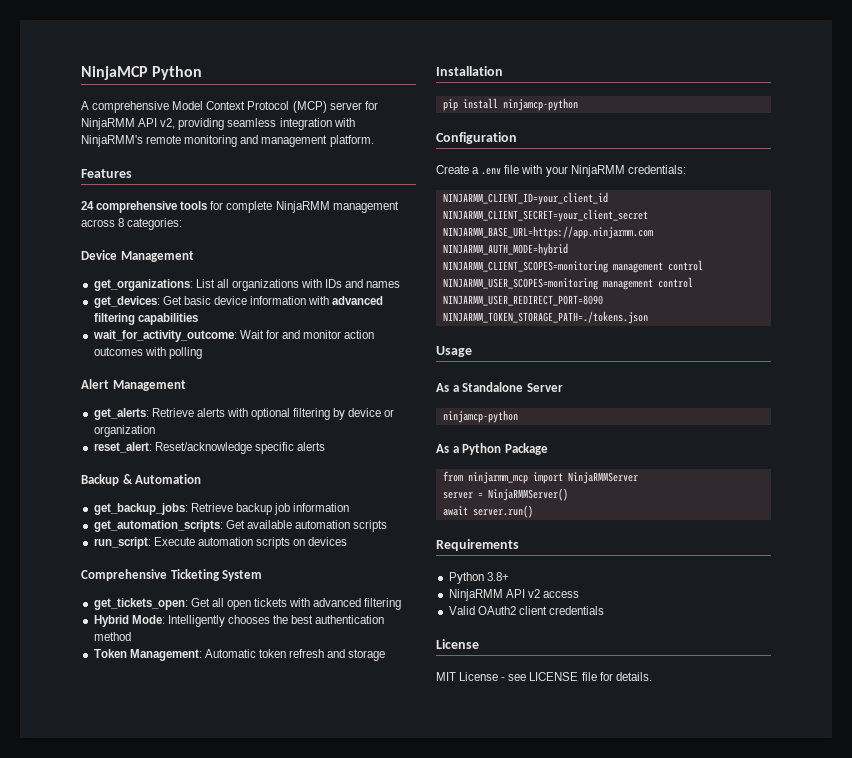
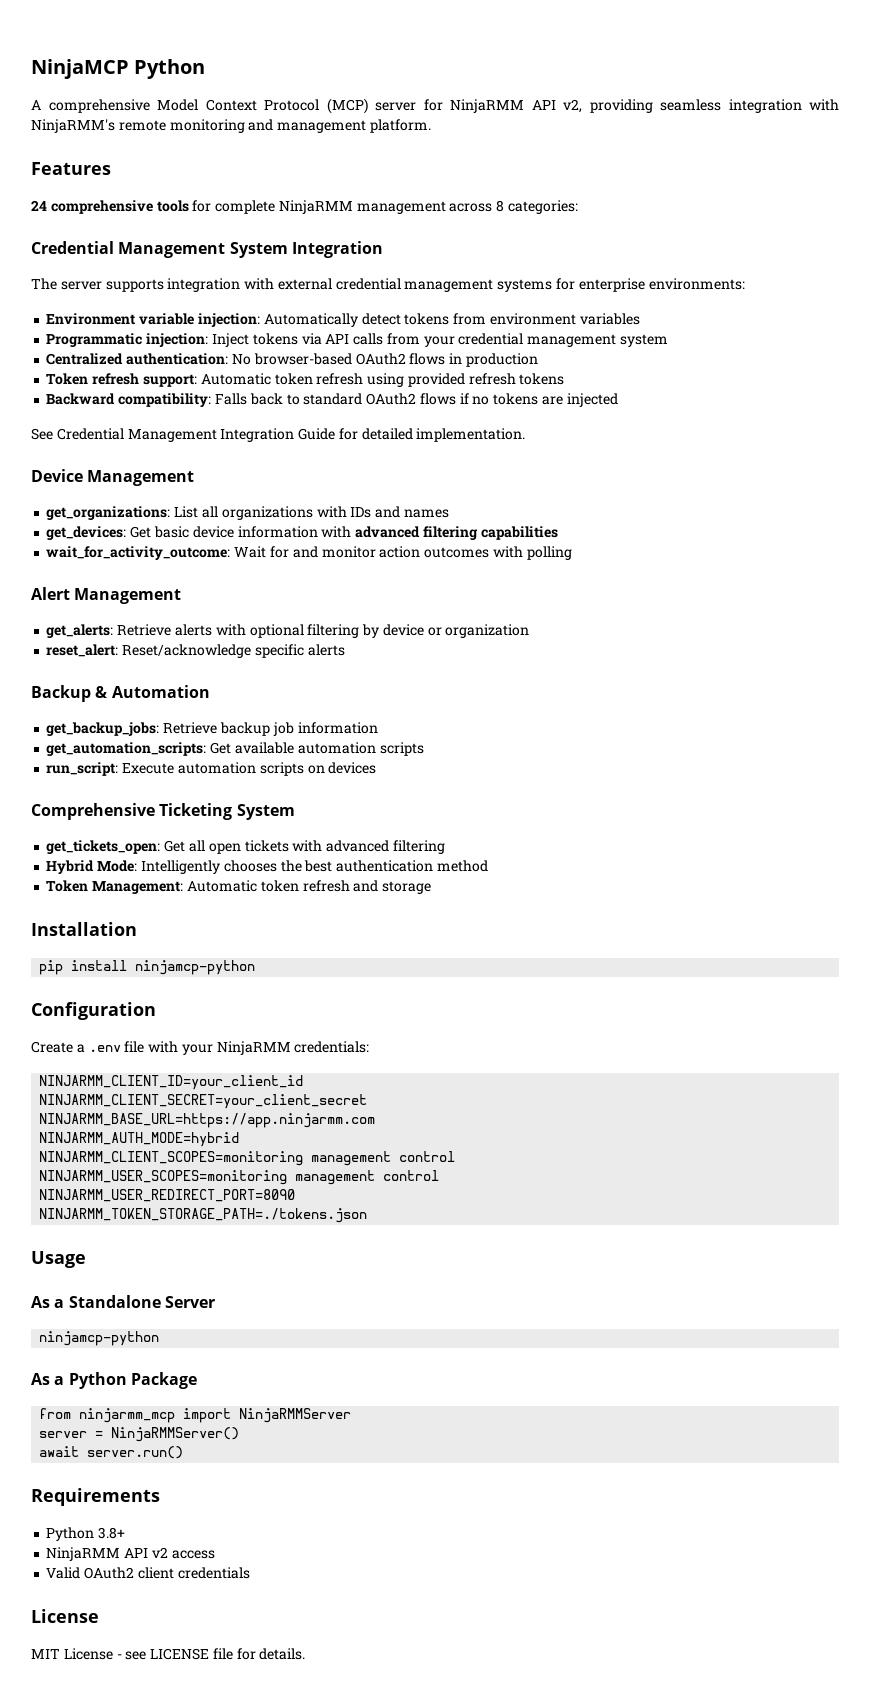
(183, 224) none -> [31,241,383,258] [31,278,745,292] [46,313,640,327] [46,333,668,347] [46,353,538,367] [46,373,565,387] [46,393,618,407] [31,428,526,442] // Credential Management System Integration // The server supports integration with external credential management systems for enterprise environments: // Environment variable injection: Automatically detect tokens from environment variables // Programmatic injection: Inject tokens via API calls from your credential management system // Centralized authentication: No browser-based OAuth2 flows in production // Token refresh support: Automatic token refresh using provided refresh tokens // Backward compatibility: Falls back to standard OAuth2 flows if no tokens are injected // See Credential Management Integration Guide for detailed implementation.

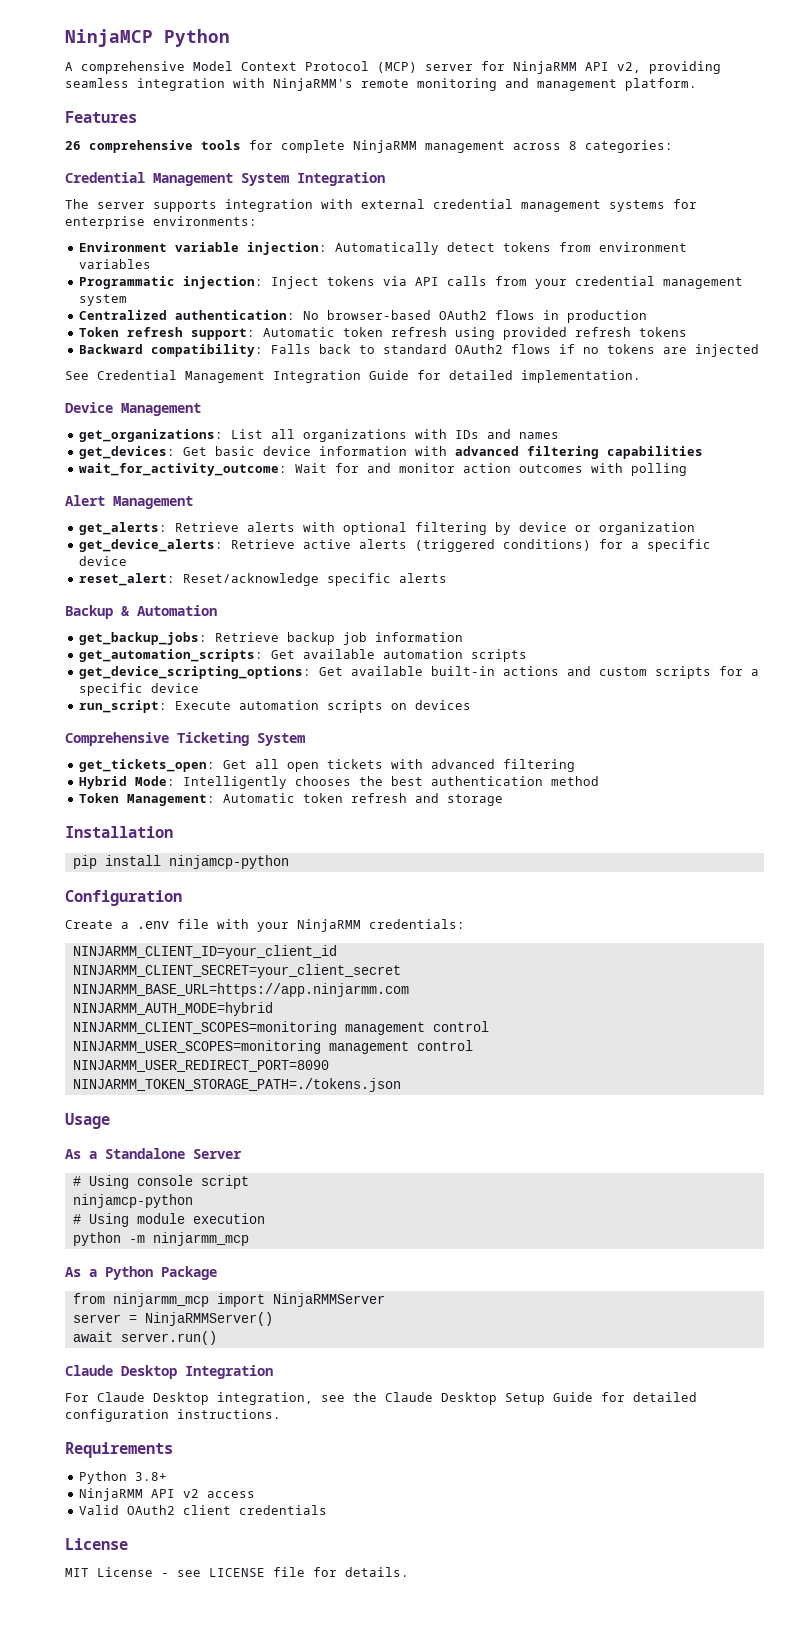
[31,200,47,211] 24 -> [65,141,81,150] 26
(530, 631) none -> [78,539,711,552] [78,556,127,566] // get_device_alerts: Retrieve active alerts (triggered conditions) for a specific device
(424, 749) none -> [78,666,759,679] [78,683,199,696] // get_device_scripting_options: Get available built-in actions and custom scripts for a specific device
[39,1331,160,1346] ninjamcp-python -> [72,1175,249,1189] [72,1194,193,1208] [72,1213,265,1227] [72,1232,249,1246] # Using console script // ninjamcp-python // # Using module execution // python -m ninjarmm_mcp
(184, 1452) none -> [65,1365,273,1379] [65,1392,697,1405] [65,1409,281,1422] // Claude Desktop Integration // For Claude Desktop integration, see the Claude Desktop Setup Guide for detailed configuration instructions.

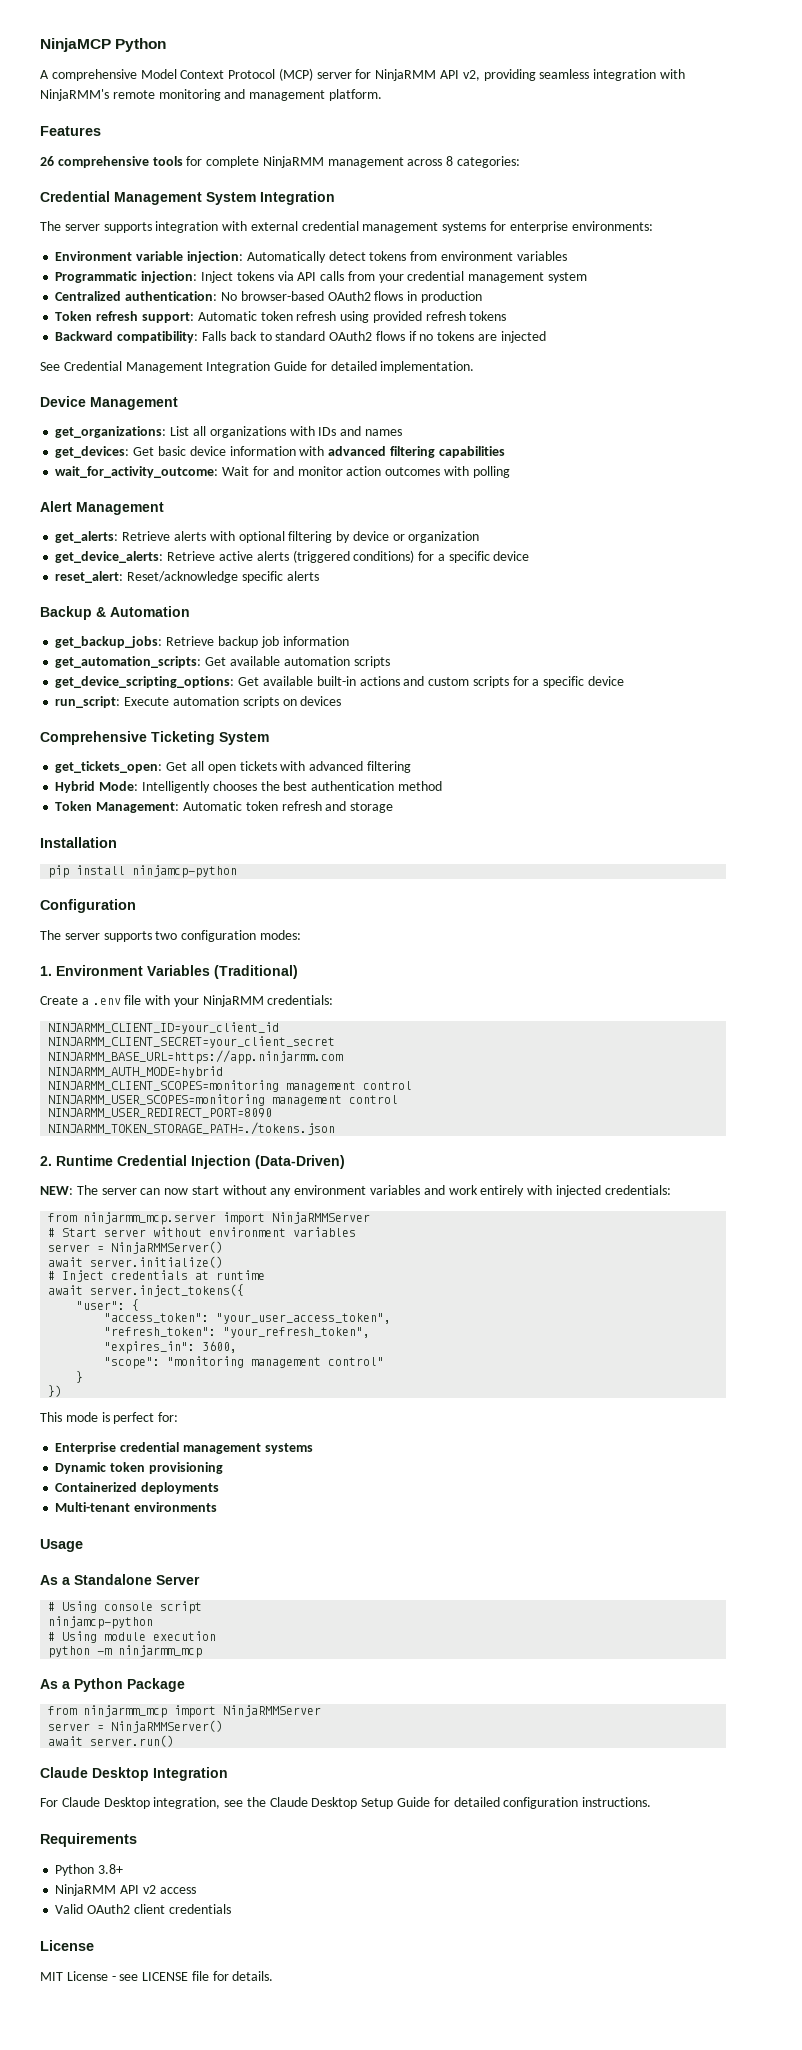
(182, 898) none -> [40,930,301,942] [40,965,298,979] // The server supports two configuration modes: // 1. Environment Variables (Traditional)
(401, 1085) none -> [40,1155,345,1169] [40,1185,671,1197] [48,1212,371,1225] [48,1227,357,1237] [48,1241,224,1254] [48,1256,224,1268] [48,1270,266,1282] [48,1284,245,1297] [76,1299,140,1311] [104,1313,392,1324] [104,1327,371,1338] [104,1341,238,1354] [104,1356,385,1369] [76,1371,84,1383] [48,1385,63,1397] [40,1412,179,1424] [55,1442,313,1454] [55,1462,223,1474] [55,1482,220,1494] [55,1502,218,1512] // 2. Runtime Credential Injection (Data-Driven) // NEW: The server can now start without any environment variables and work entirely with injected credentials: // from ninjarmm_mcp.server import NinjaRMMServer // # Start server without environment variables // server = NinjaRMMServer() // await server.initialize() // # Inject credentials at runtime // await server.inject_tokens({ // "user": { // "access_token": "your_user_access_token", // "refresh_token": "your_refresh_token", // "expires_in": 3600, // "scope": "monitoring management control" // } // }) // This mode is perfect for: // Enterprise credential management systems // Dynamic token provisioning // Containerized deployments // Multi-tenant environments

